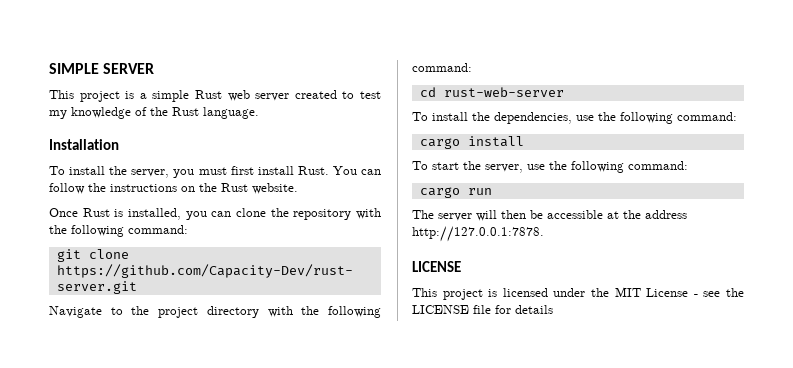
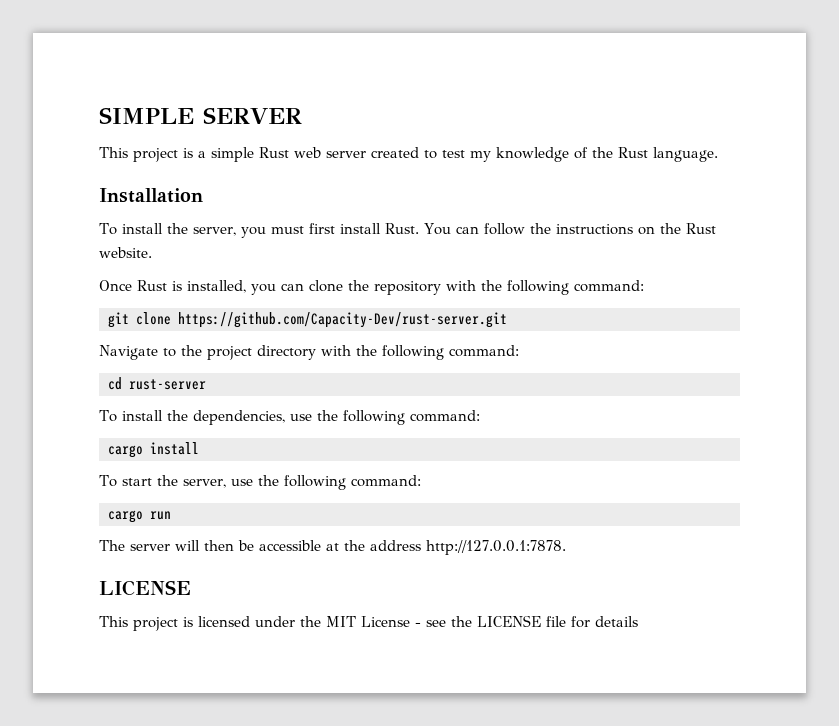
[443,87,564,97] rust-web-server -> [129,379,206,390] rust-server

